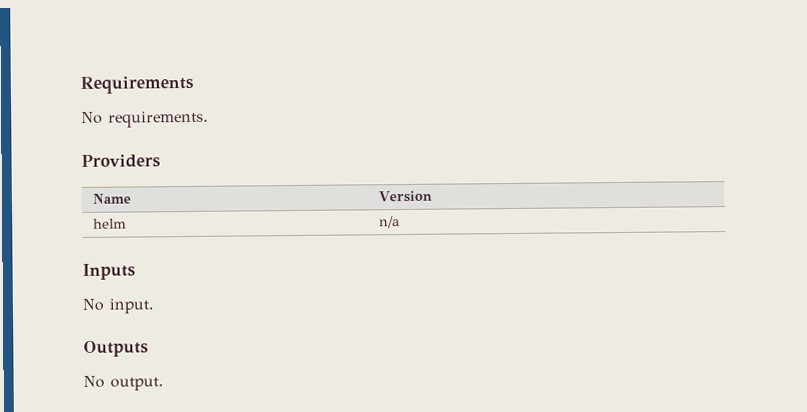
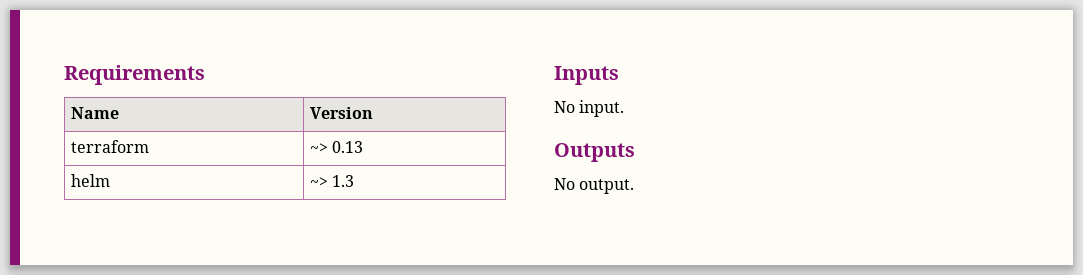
[81,110,209,128] [81,154,161,168] // No requirements. // Providers -> (205, 75) none
(433, 196) none -> [70,140,149,153] [309,141,364,153] // terraform | ~> 0.13
[379,216,401,229] n/a -> [309,175,355,187] ~> 1.3

